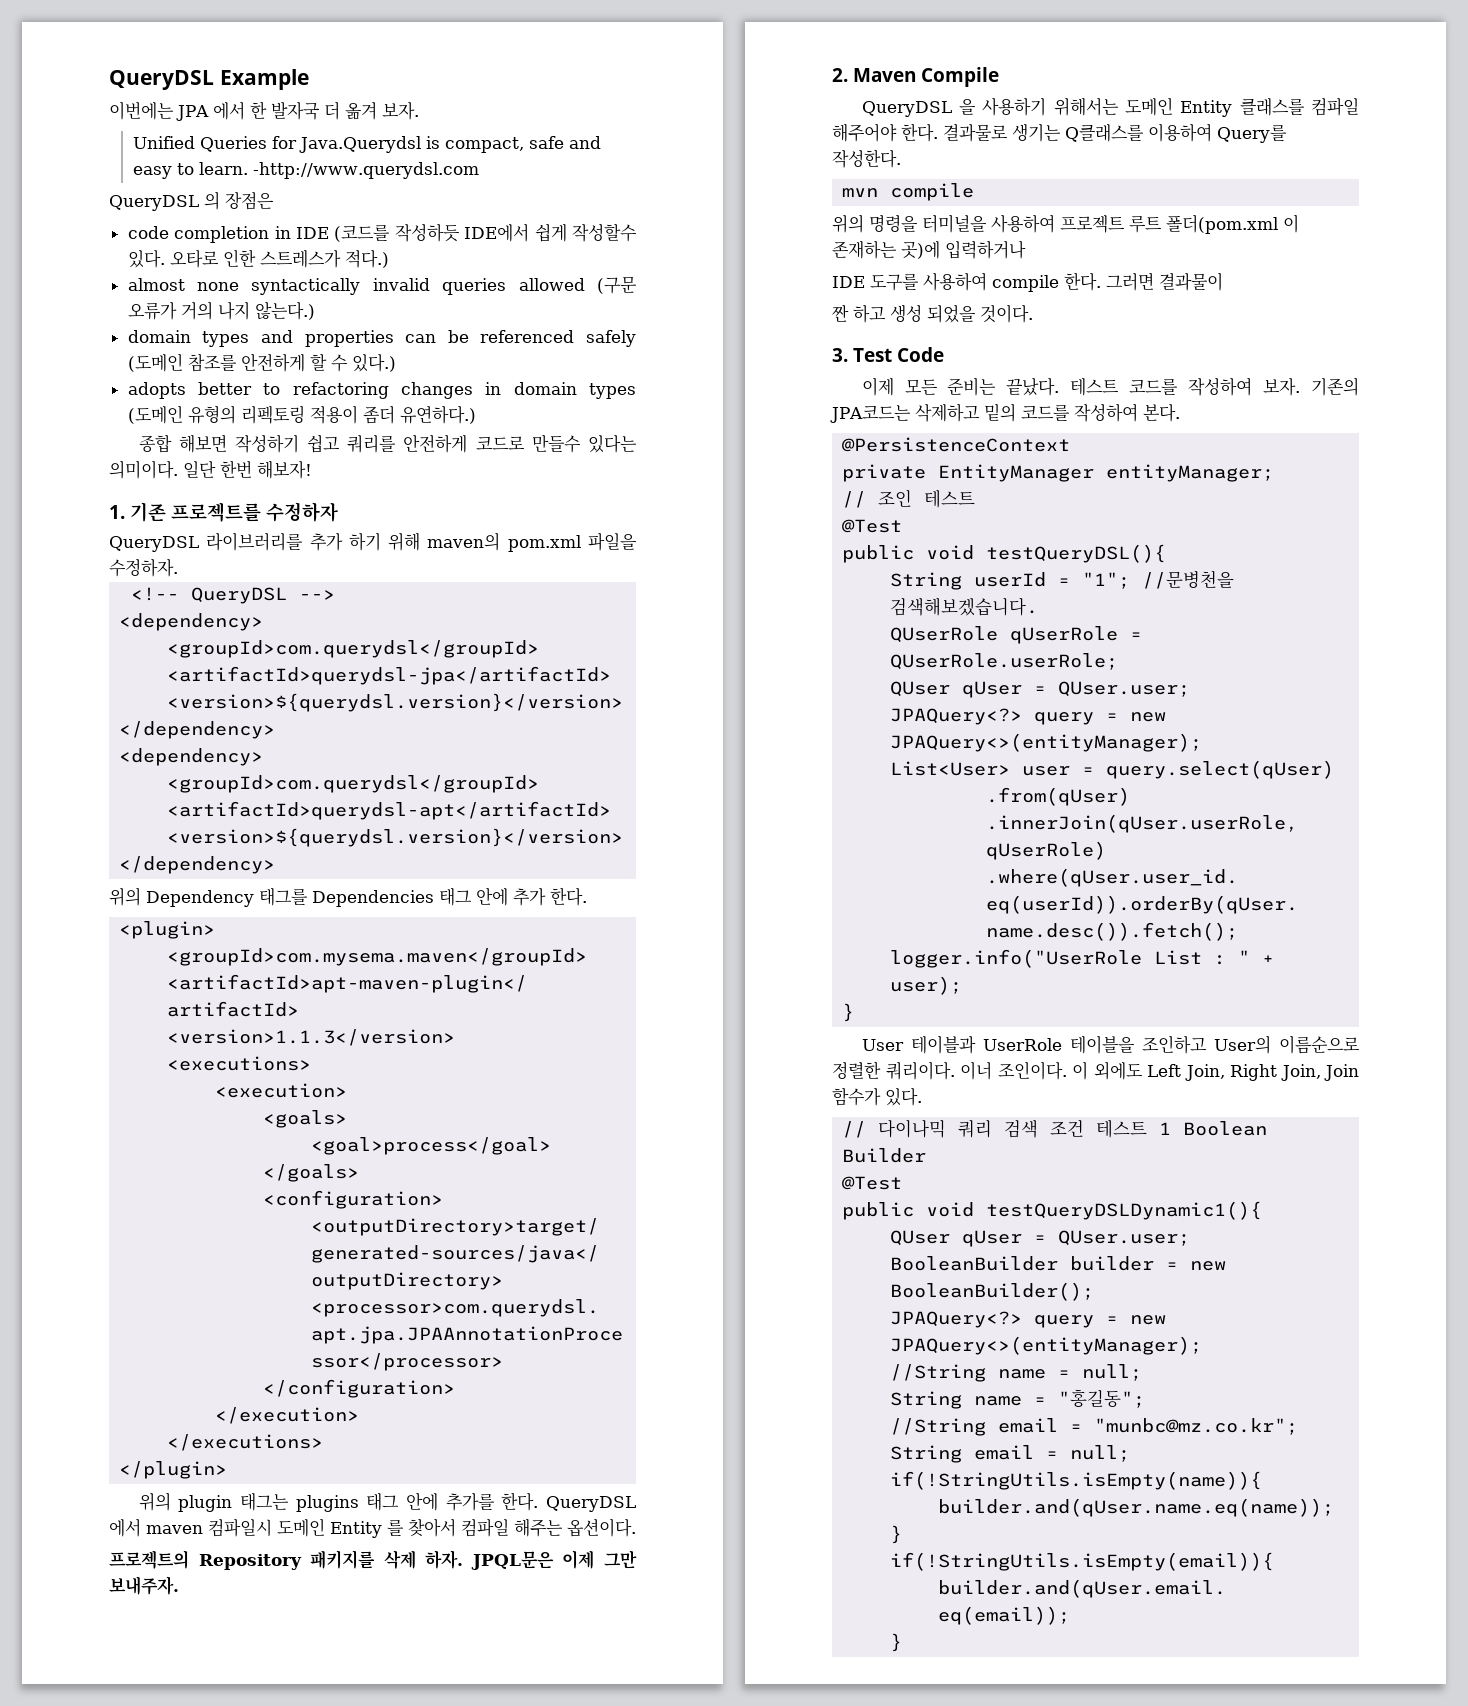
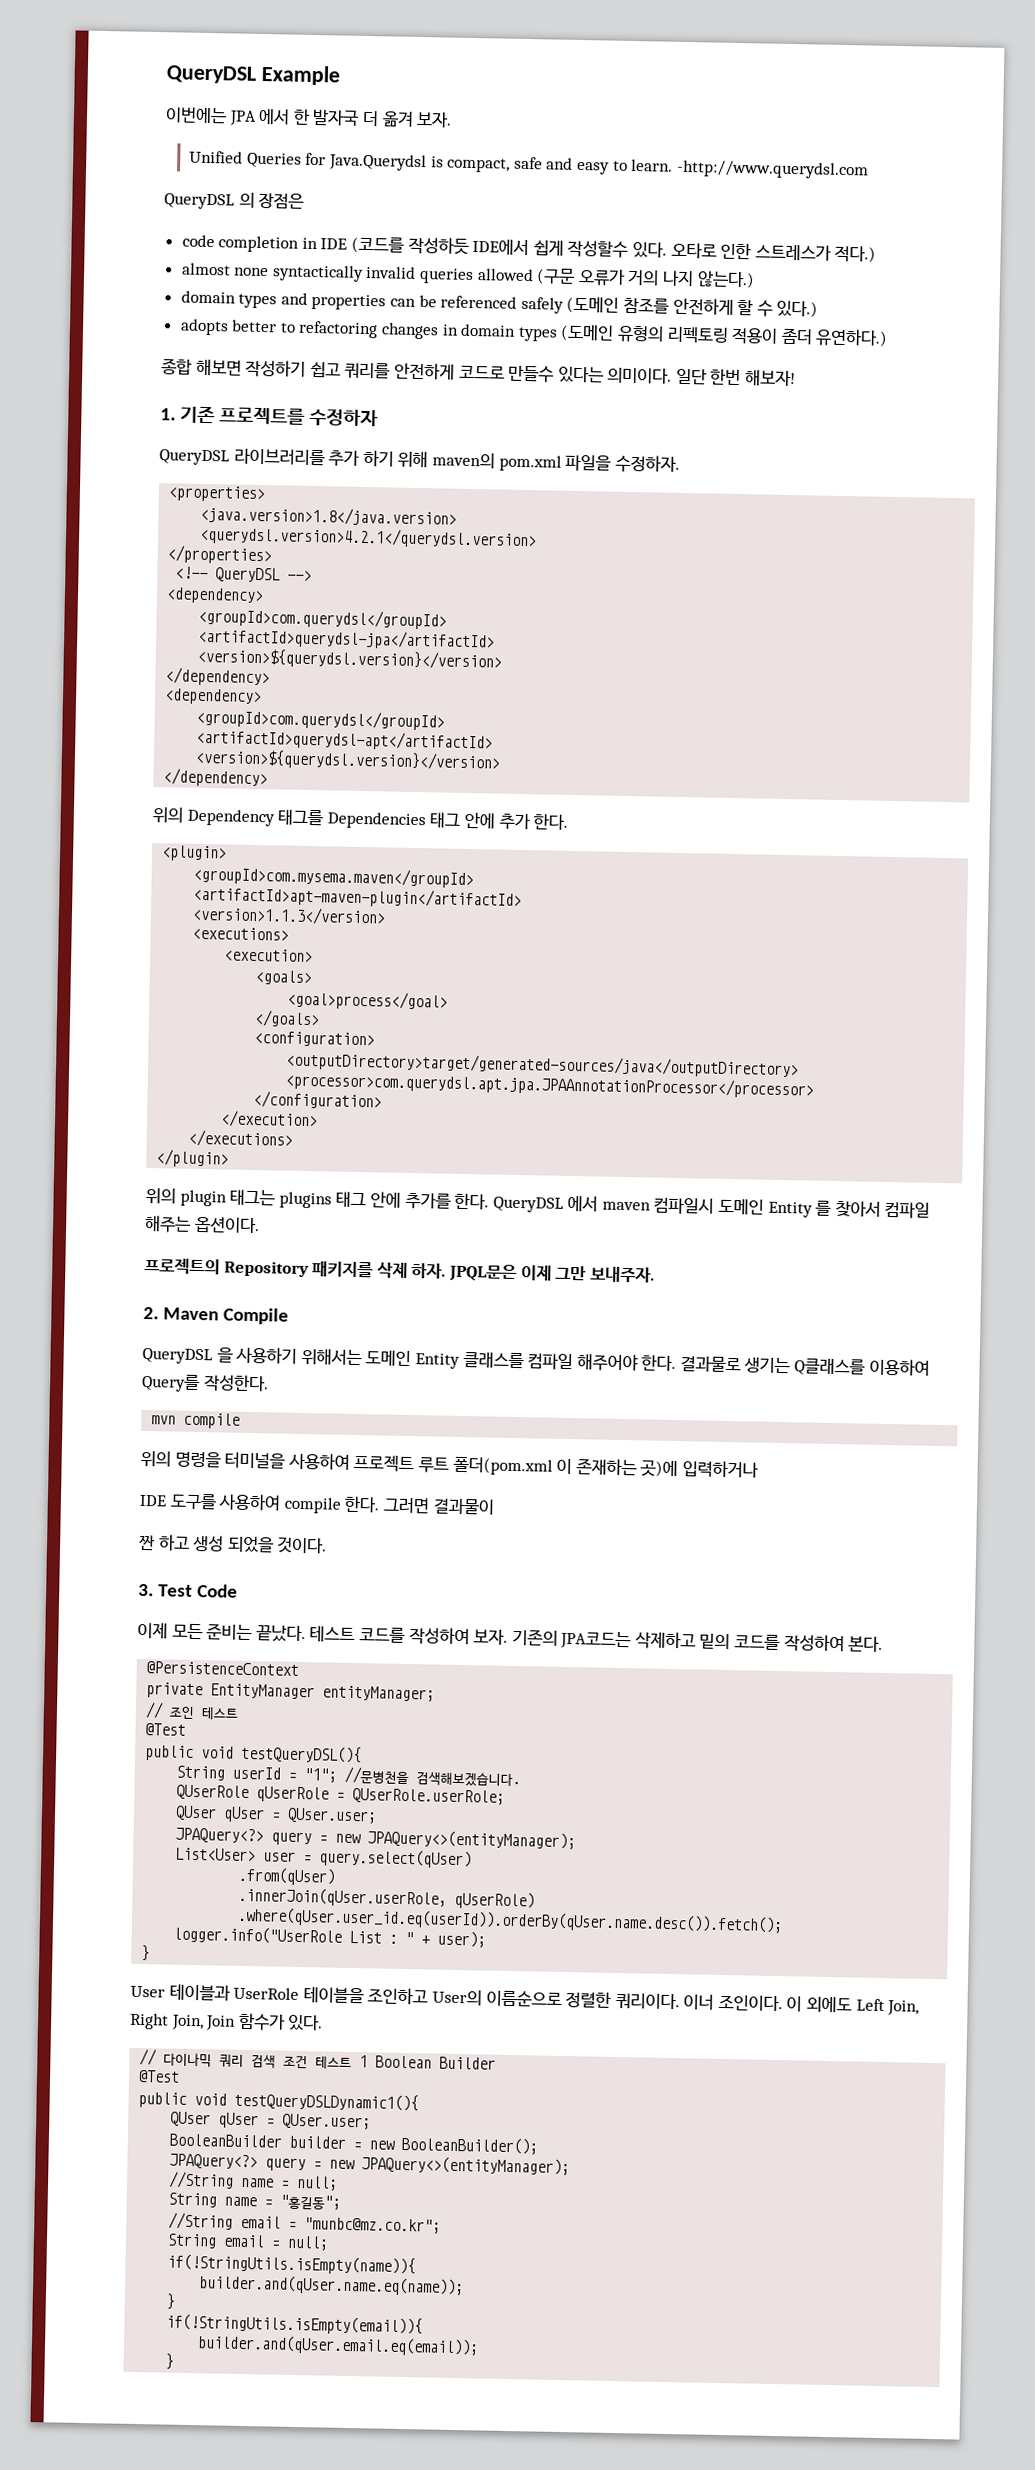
(178, 568) none -> [168,485,267,503] [200,505,458,527] [199,525,538,550] [167,545,273,565] // <properties> // <java.version>1.8</java.version> // <querydsl.version>4.2.1</querydsl.version> // </properties>

